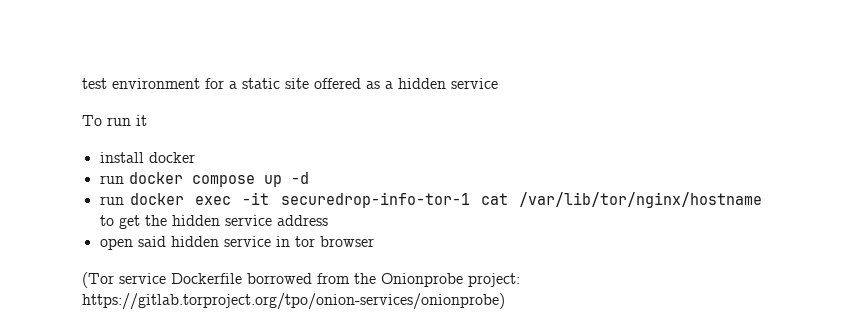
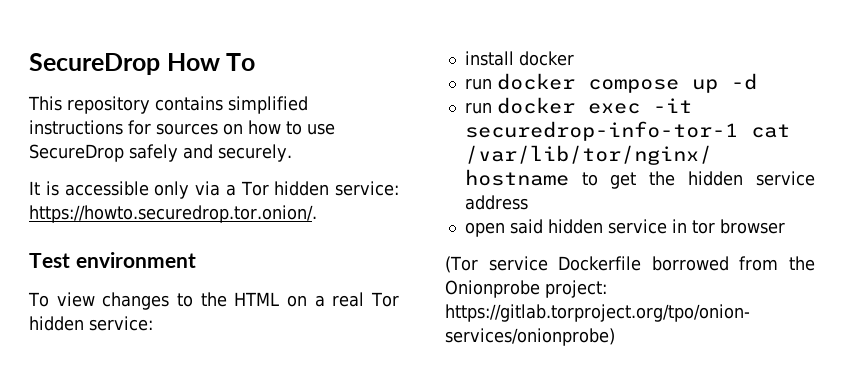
[82,78,498,89] [82,115,147,126] test environment for a static site offered as a hidden service // To run it -> [29,53,256,75] [28,96,308,114] [29,120,335,135] [29,144,292,162] [29,181,399,199] [29,205,317,223] [29,252,196,268] [28,292,400,310] [29,316,153,331] SecureDrop How To // This repository contains simplified instructions for sources on how to use SecureDrop safely and securely. // It is accessible only via a Tor hidden service: https://howto.securedrop.tor.onion/. // Test environment // To view changes to the HTML on a real Tor hidden service:

